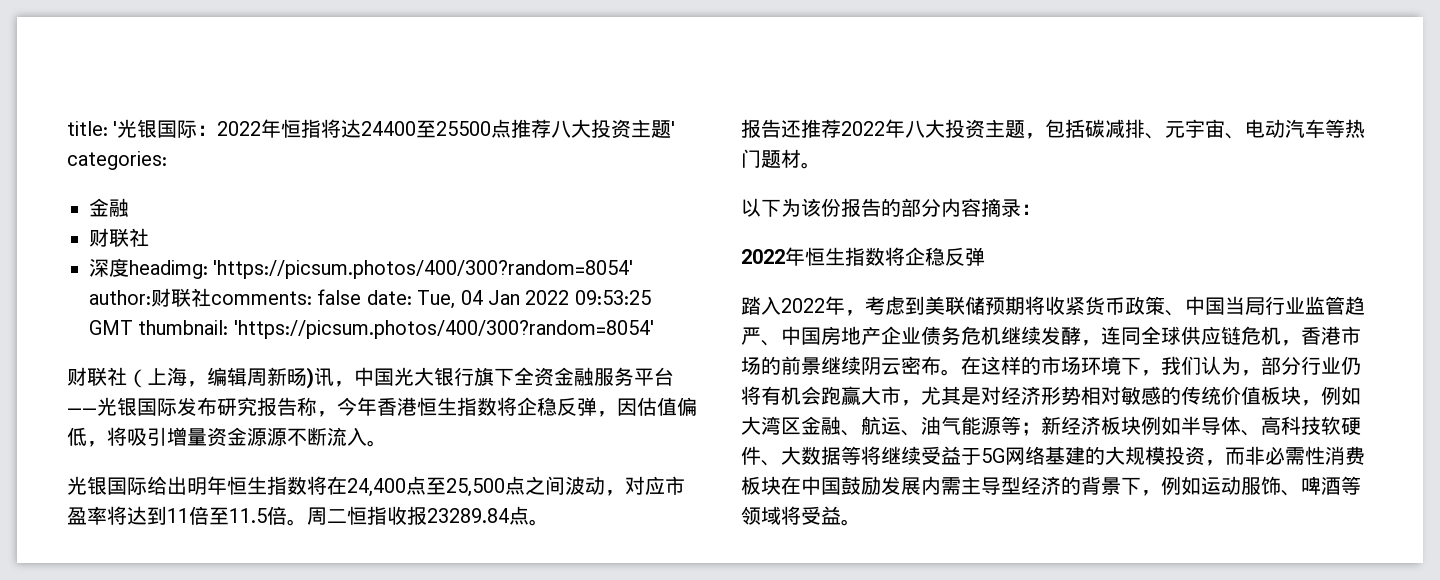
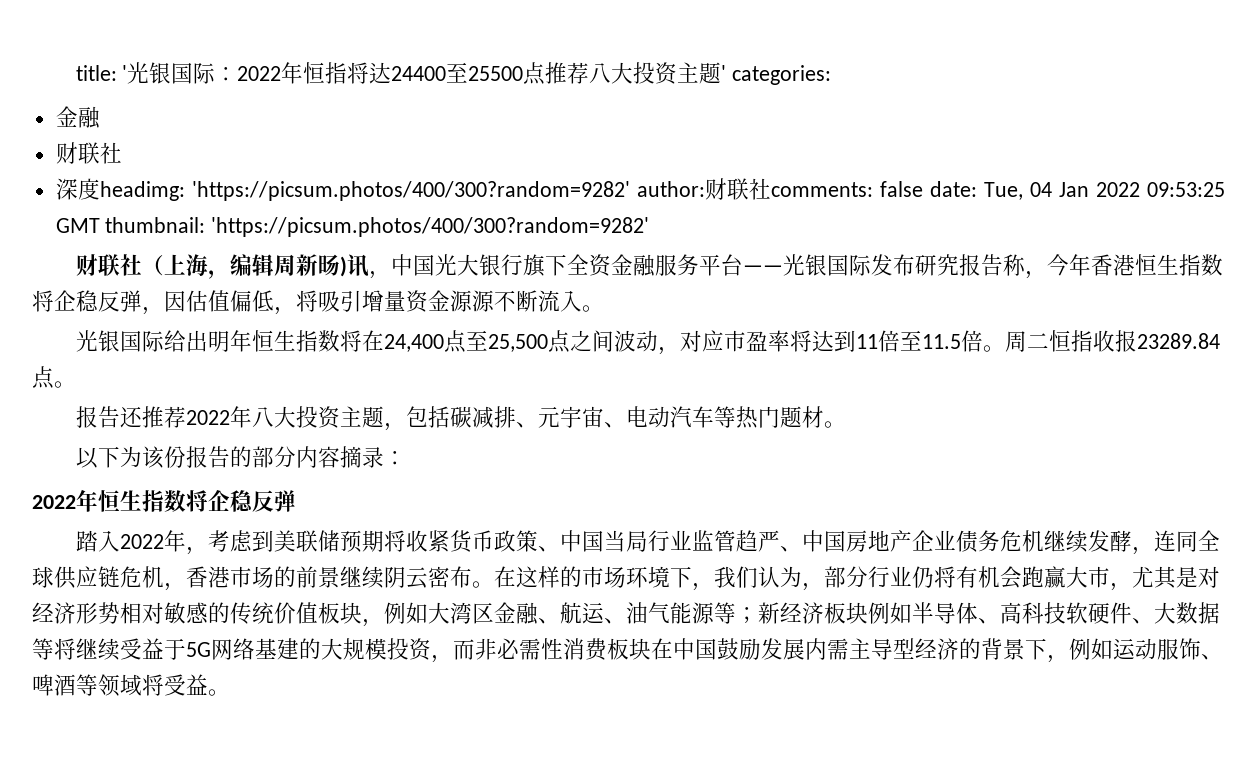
[213,260,634,279] 'https://picsum.photos/400/300?random=8054' -> [191,181,630,201] 'https://picsum.photos/400/300?random=9282'
[233,320,654,339] 'https://picsum.photos/400/300?random=8054' -> [211,217,650,237] 'https://picsum.photos/400/300?random=9282'

